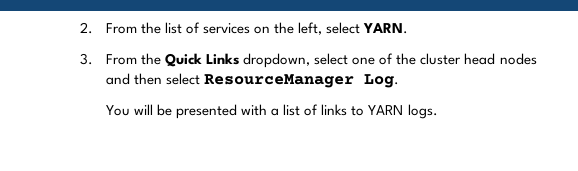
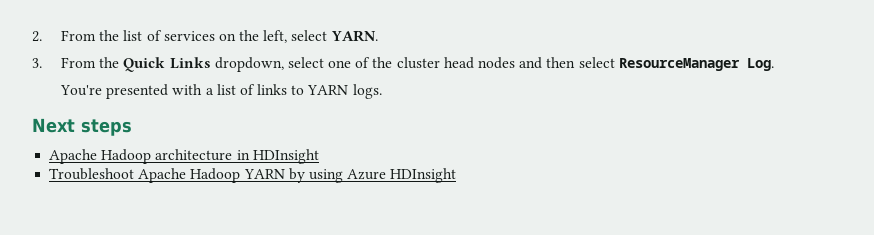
[105,104,173,116] You will be -> [60,85,103,96] You're
(438, 111) none -> [32,118,132,136] [49,149,319,164] [49,168,457,183] // Next steps // Apache Hadoop architecture in HDInsight // Troubleshoot Apache Hadoop YARN by using Azure HDInsight

